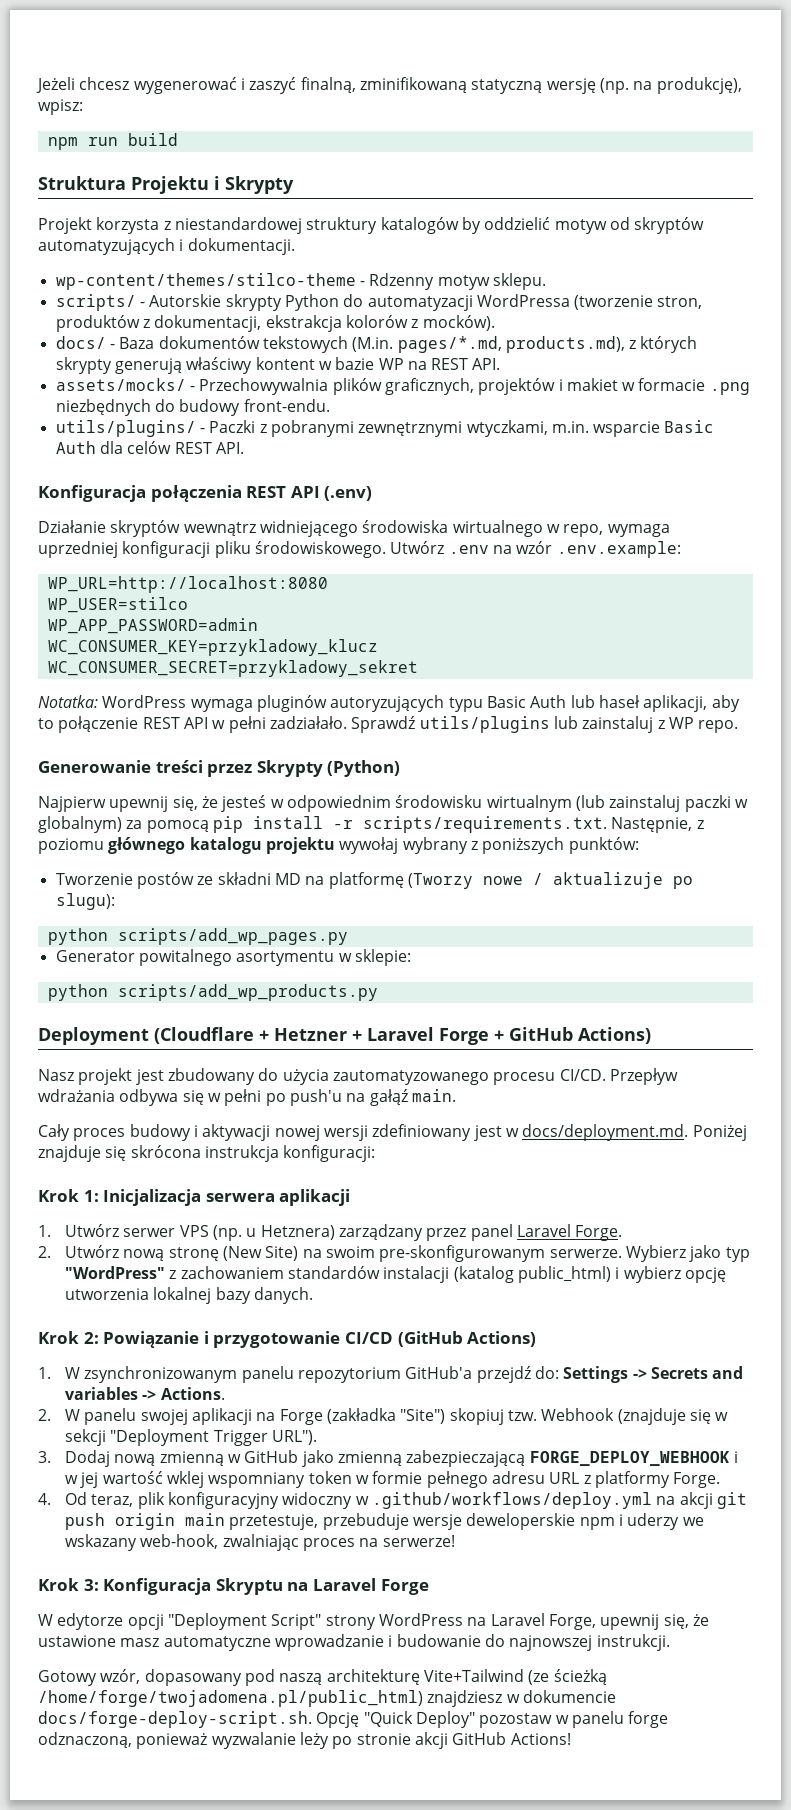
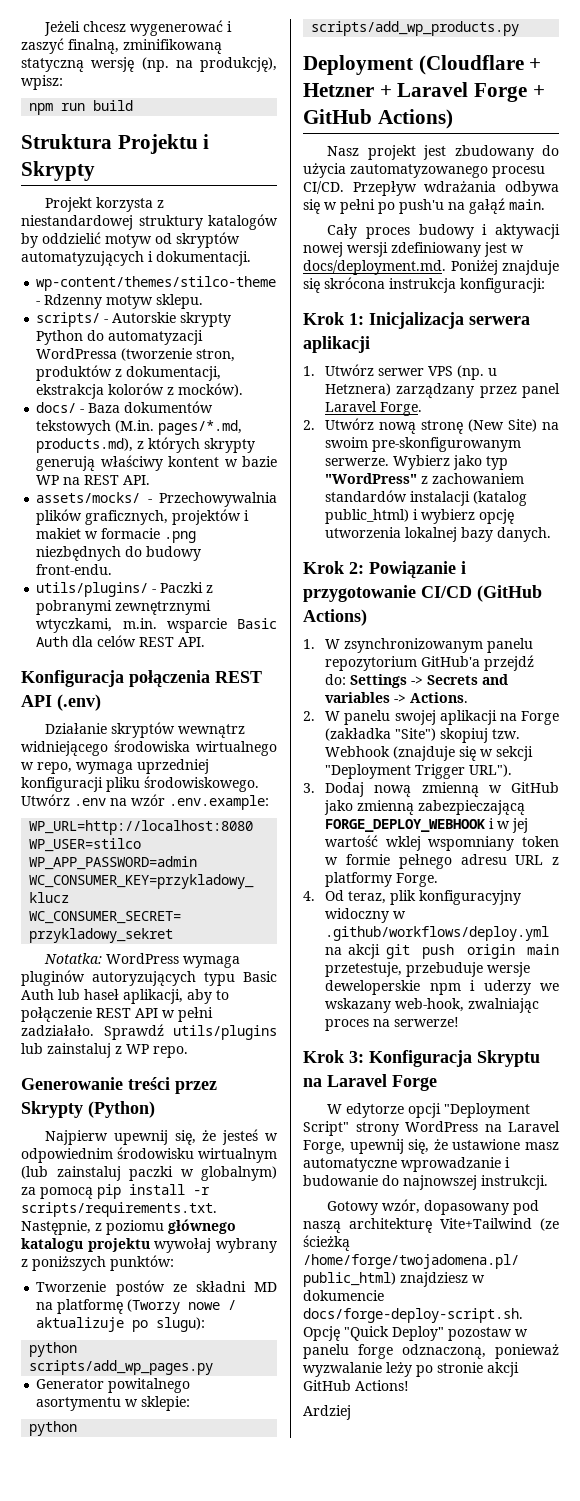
(571, 1739) none -> [303,1405,351,1420] // Ardziej

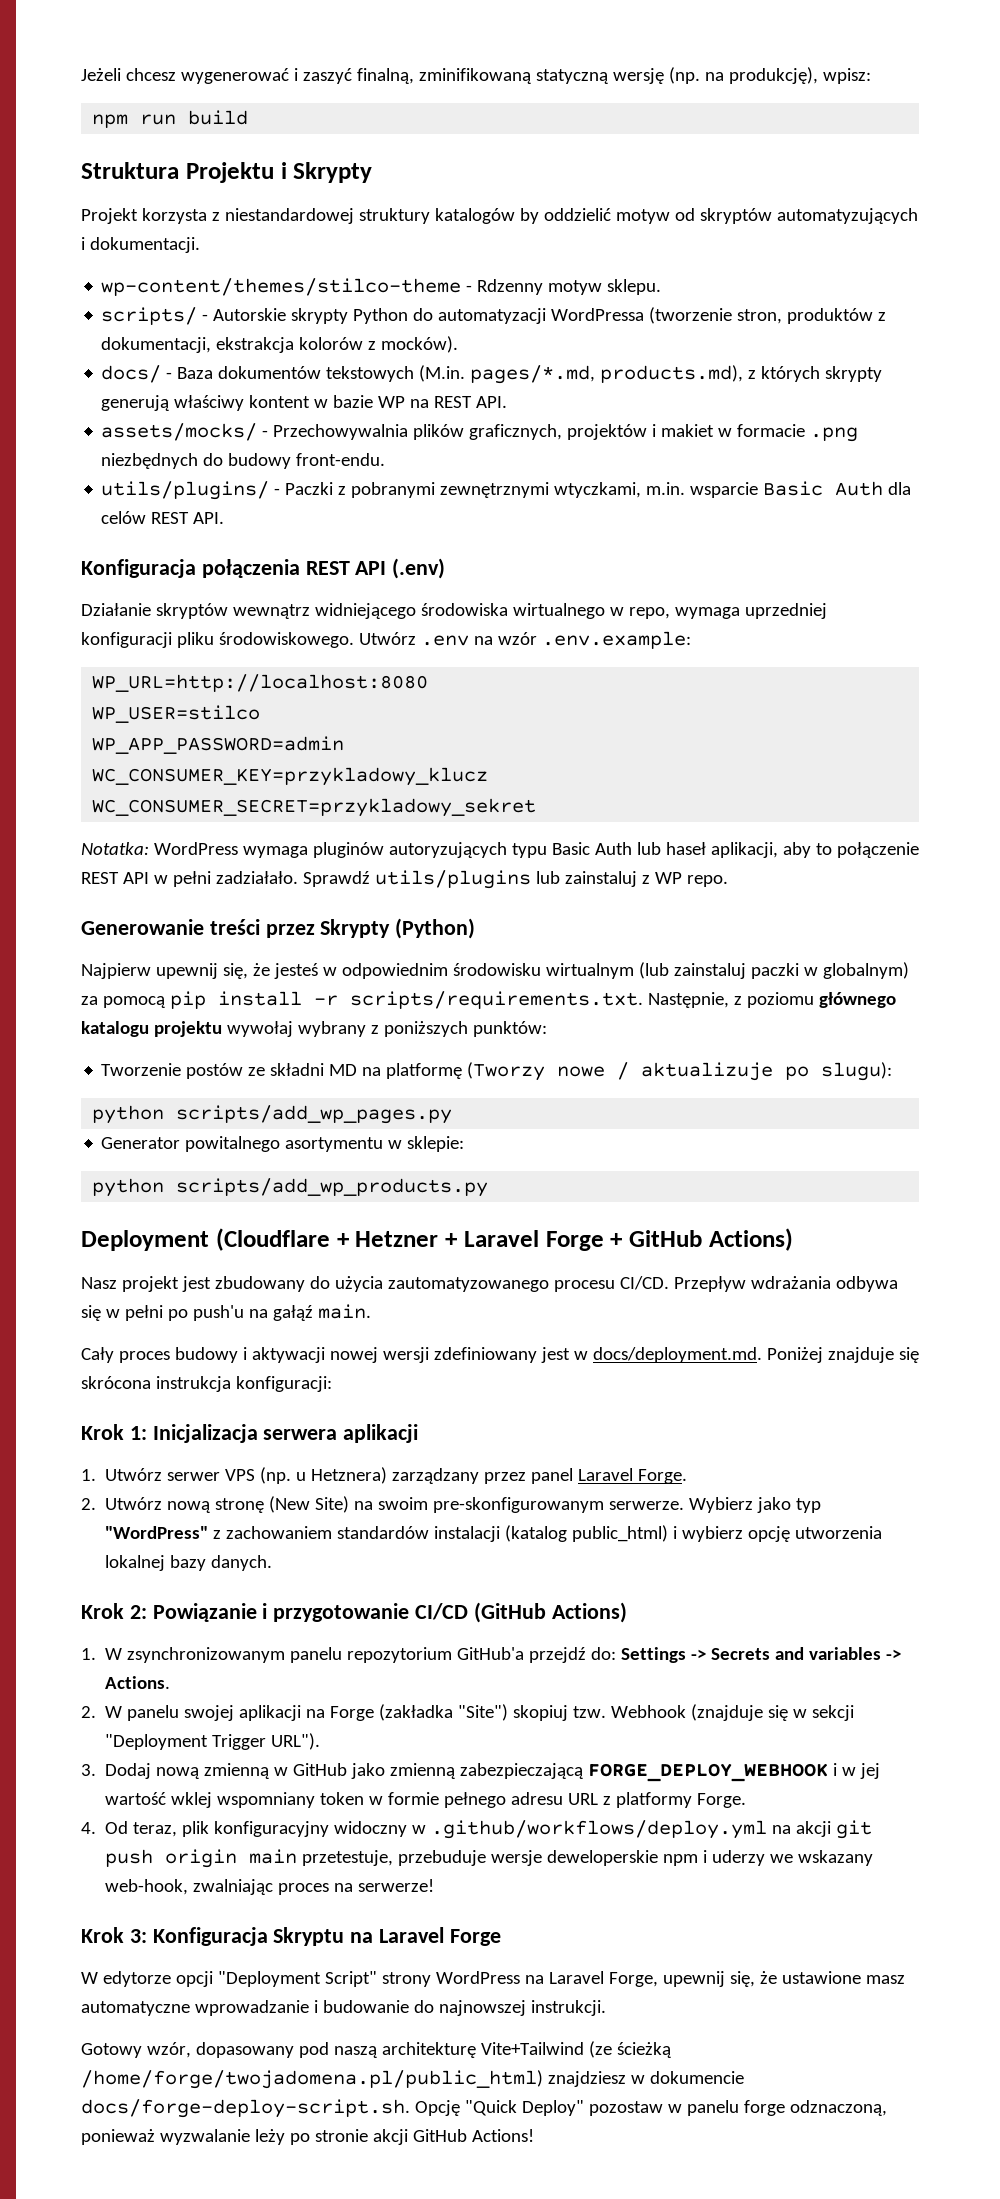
[303,1405,351,1420] // Ardziej -> (534, 2135) none

